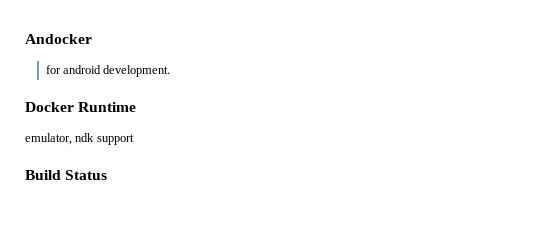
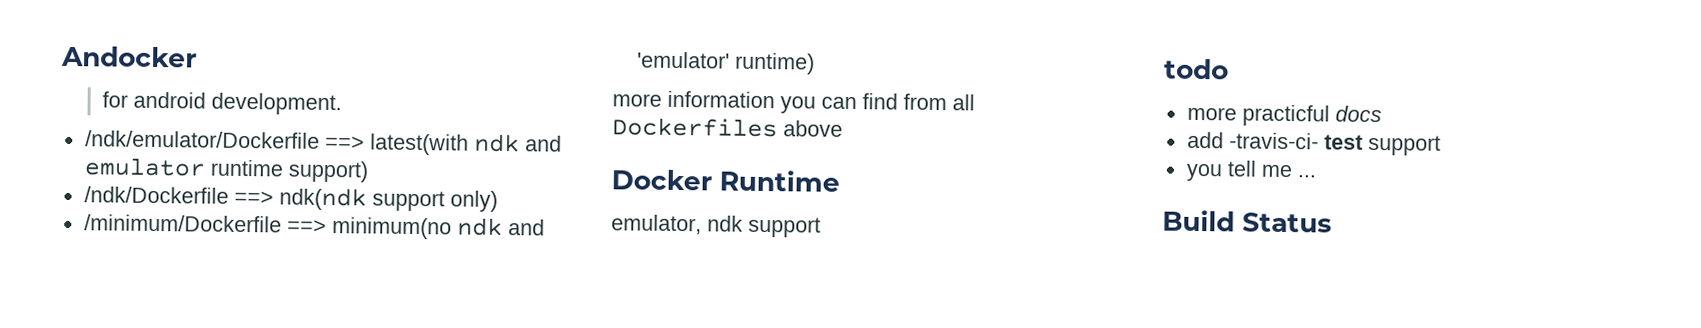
(171, 71) none -> [84,130,562,156] [83,157,368,183] [83,186,498,212] [83,214,545,240] [636,51,815,75] [612,90,975,114] [612,117,843,138] // /ndk/emulator/Dockerfile ==> latest(with ndk and emulator runtime support) // /ndk/Dockerfile ==> ndk(ndk support only) // /minimum/Dockerfile ==> minimum(no ndk and 'emulator' runtime) // more information you can find from all Dockerfiles above
(134, 139) none -> [1164,58,1229,80] [1186,104,1382,127] [1186,131,1441,156] [1185,160,1316,182] // todo // more practicful docs // add -travis-ci- test support // you tell me ...

